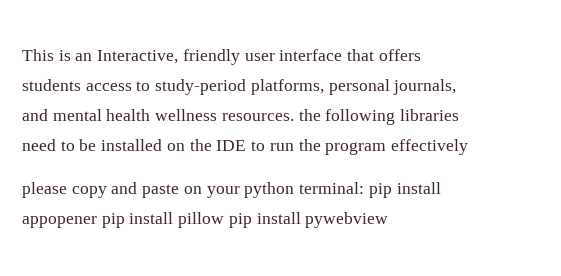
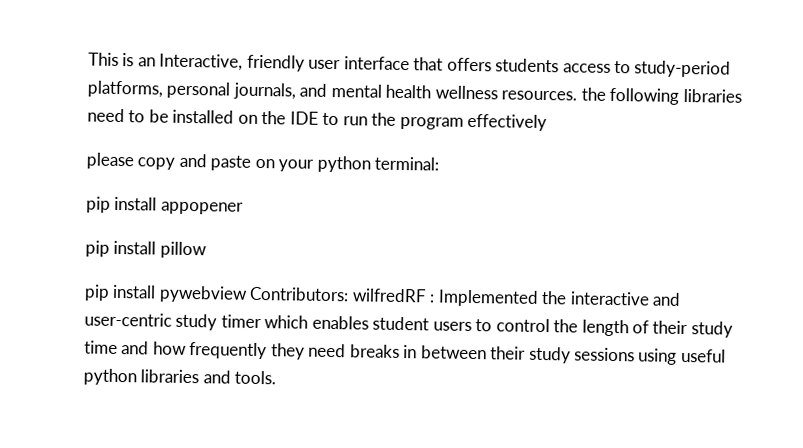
(365, 188) none -> (440, 163) //
(97, 222) none -> (244, 208) //
(225, 220) none -> (207, 250) //
(389, 220) none -> [249,286,682,307] [84,312,733,338] [84,340,726,365] [83,368,277,386] Contributors: wilfredRF : Implemented the interactive and user-centric study timer which enables student users to control the length of their study time and how frequently they need breaks in between their study sessions using useful python libraries and tools.

